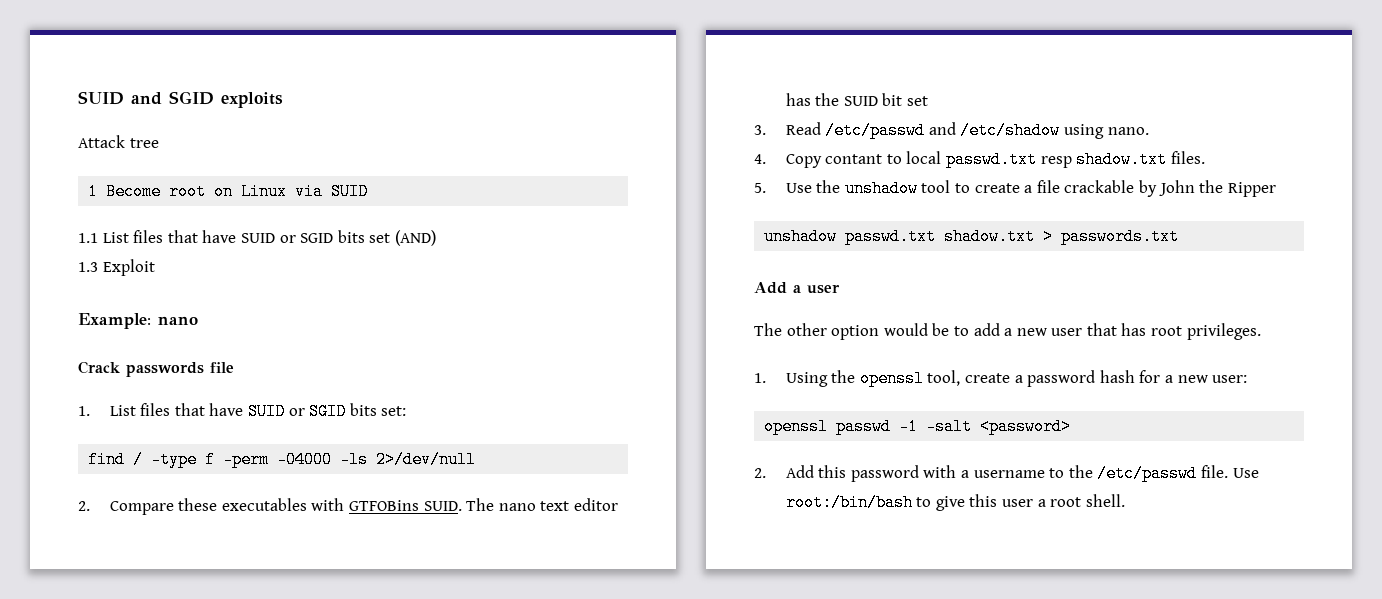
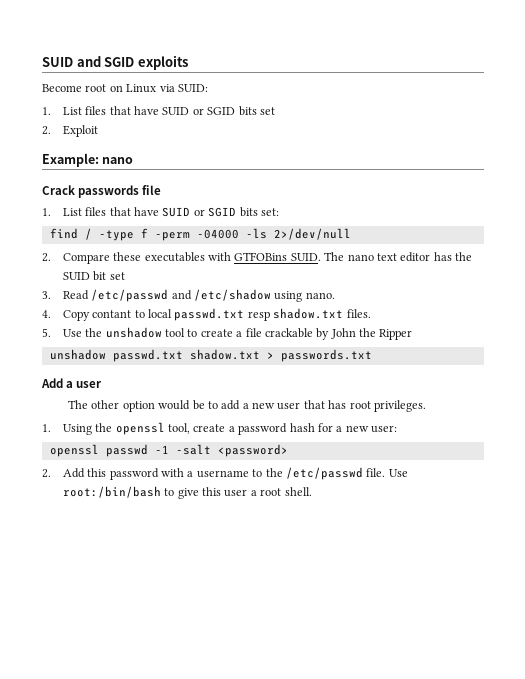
[78,135,159,148] [88,183,99,200] Attack tree // 1 -> (188, 62) none
[331,183,369,200] [78,233,98,243] SUID // 1.1 -> [177,84,208,92] [42,107,51,115] SUID: // 1.
[394,230,436,246] [78,262,98,272] (AND) // 1.3 -> [42,126,51,135] // 2.

